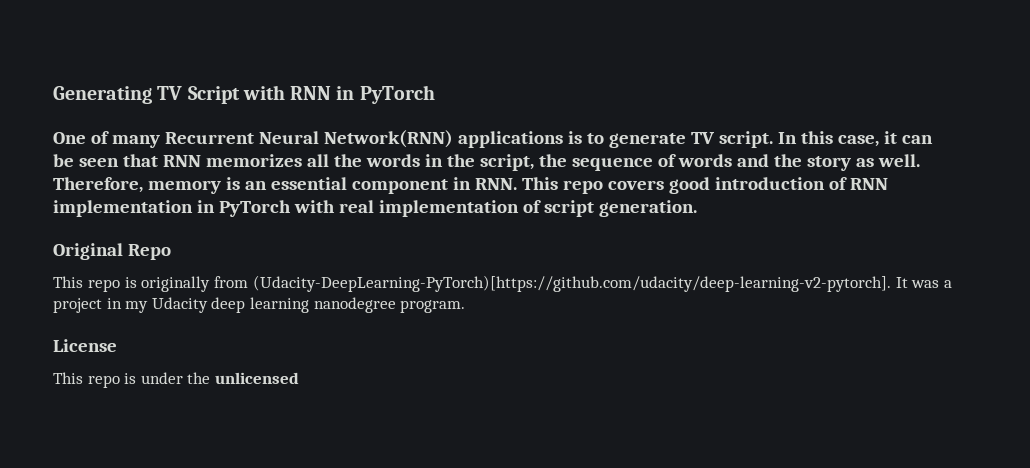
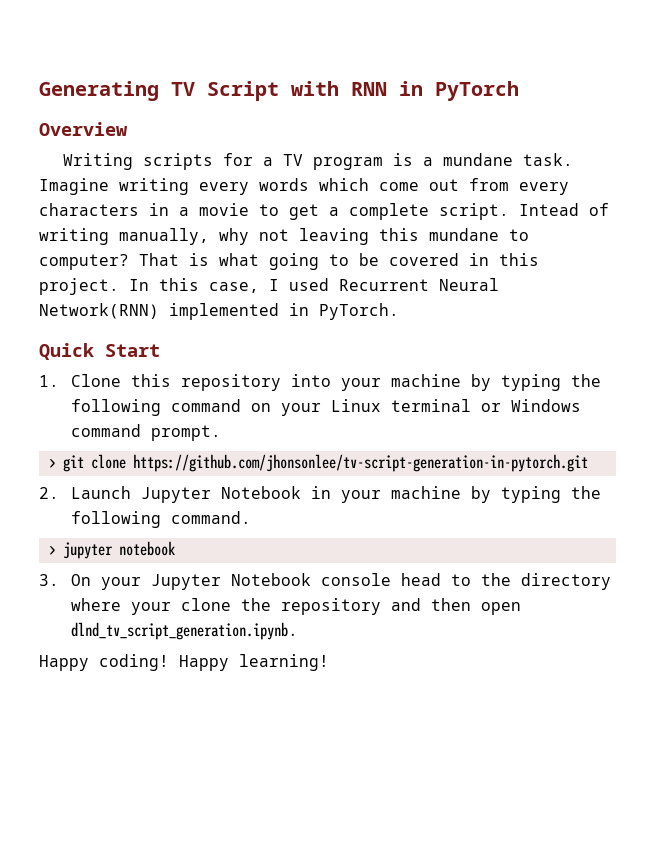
[53,130,933,148] [53,154,920,171] [53,177,888,194] [53,200,697,217] [53,243,171,260] [53,275,952,292] [53,297,466,313] [53,339,117,352] [53,372,299,388] One of many Recurrent Neural Network(RNN) applications is to generate TV script. In this case, it can be seen that RNN memorizes all the words in the script, the sequence of words and the story as well. Therefore, memory is an essential component in RNN. This repo covers good introduction of RNN implementation in PyTorch with real implementation of script generation. // Original Repo // This repo is originally from (Udacity-DeepLearning-PyTorch)[https://github.com/udacity/deep-learning-v2-pytorch]. It was a project in my Udacity deep learning nanodegree program. // License // This repo is under the unlicensed -> [39,122,128,136] [63,153,574,170] [39,178,569,195] [39,203,609,220] [39,228,529,245] [39,253,539,270] [39,278,499,295] [39,303,399,320] [39,343,160,360] [39,374,601,391] [70,399,581,416] [70,424,221,441] [48,454,588,472] [39,486,601,503] [70,511,251,528] [48,541,175,559] [39,573,611,590] [70,598,521,615] [70,622,298,640] [39,654,329,671] Overview // Writing scripts for a TV program is a mundane task. Imagine writing every words which come out from every characters in a movie to get a complete script. Intead of writing manually, why not leaving this mundane to computer? That is what going to be covered in this project. In this case, I used Recurrent Neural Network(RNN) implemented in PyTorch. // Quick Start // 1. Clone this repository into your machine by typing the following command on your Linux terminal or Windows command prompt. // > git clone https://github.com/jhonsonlee/tv-script-generation-in-pytorch.git // 2. Launch Jupyter Notebook in your machine by typing the following command. // > jupyter notebook // 3. On your Jupyter Notebook console head to the directory where your clone the repository and then open dlnd_tv_script_generation.ipynb. // Happy coding! Happy learning!

